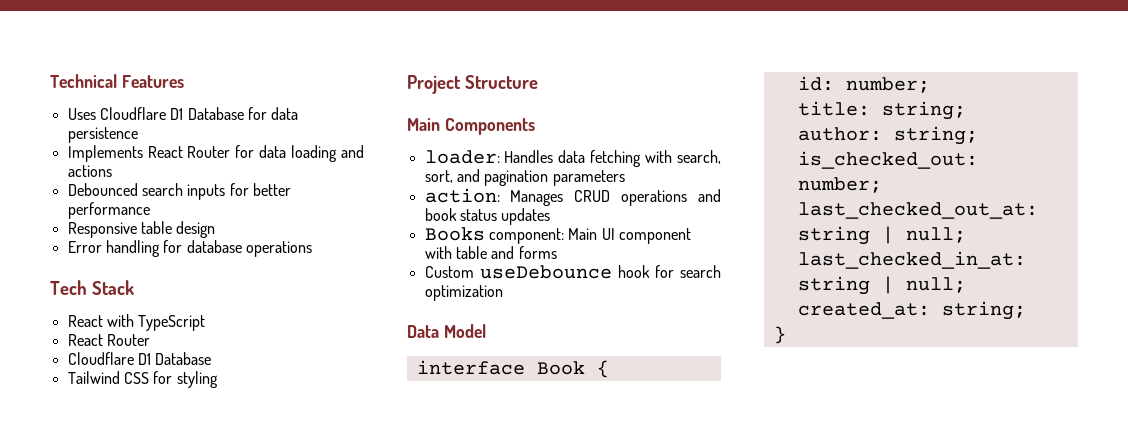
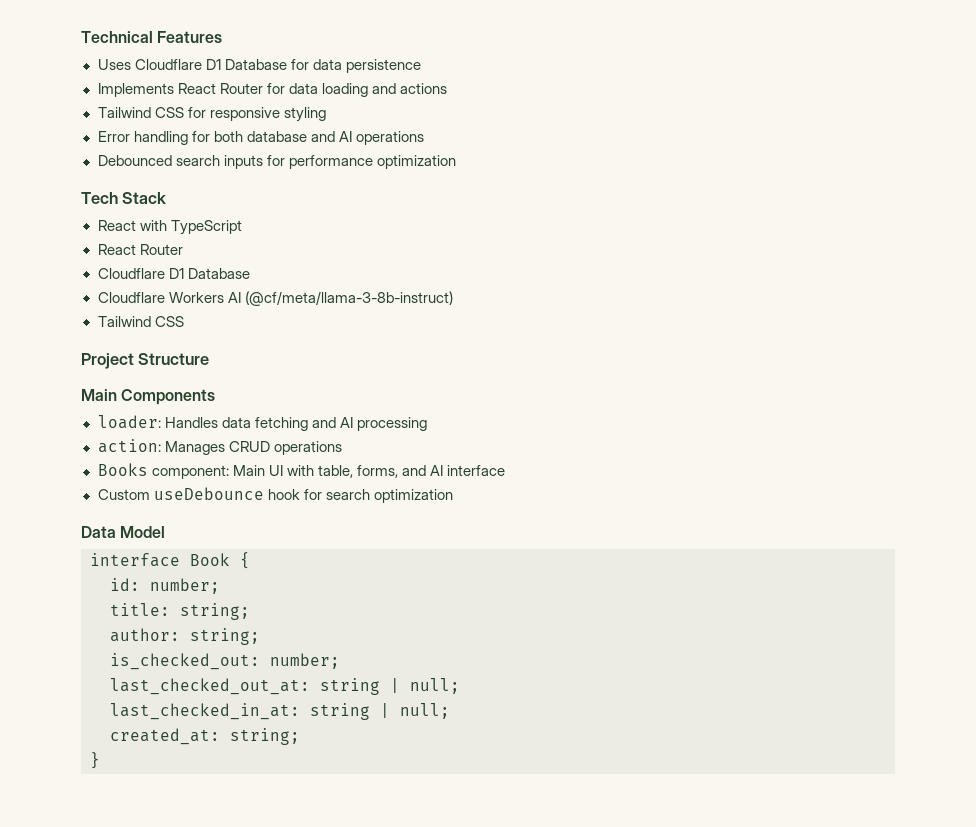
(112, 171) none -> [97,107,326,122] [97,131,424,145] // Tailwind CSS for responsive styling // Error handling for both database and AI operations
[252,183,291,196] better -> (285, 160) none
[67,221,216,238] [67,240,312,257] // Responsive table design // Error handling for database operations -> [376,155,456,169] optimization
[67,371,218,388] // Tailwind CSS for styling -> [97,291,453,306] [97,316,184,327] // Cloudflare Workers AI (@cf/meta/llama-3-8b-instruct) // Tailwind CSS
[645,150,721,164] [424,169,625,186] with search, sort, and pagination parameters -> [311,417,427,431] and AI processing
[698,189,721,202] [424,208,551,225] and book status updates -> (342, 448) none
[618,228,691,244] [424,246,557,259] component with table and forms -> [286,465,505,478] with table, forms, and AI interface

